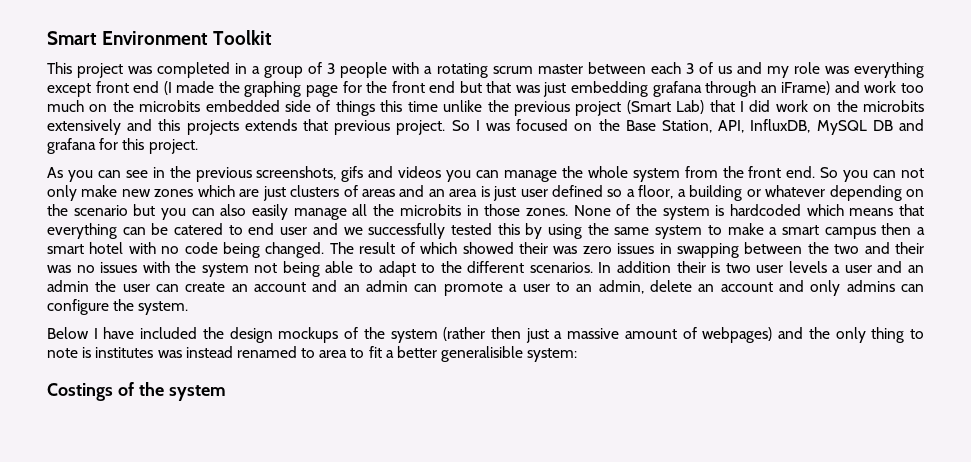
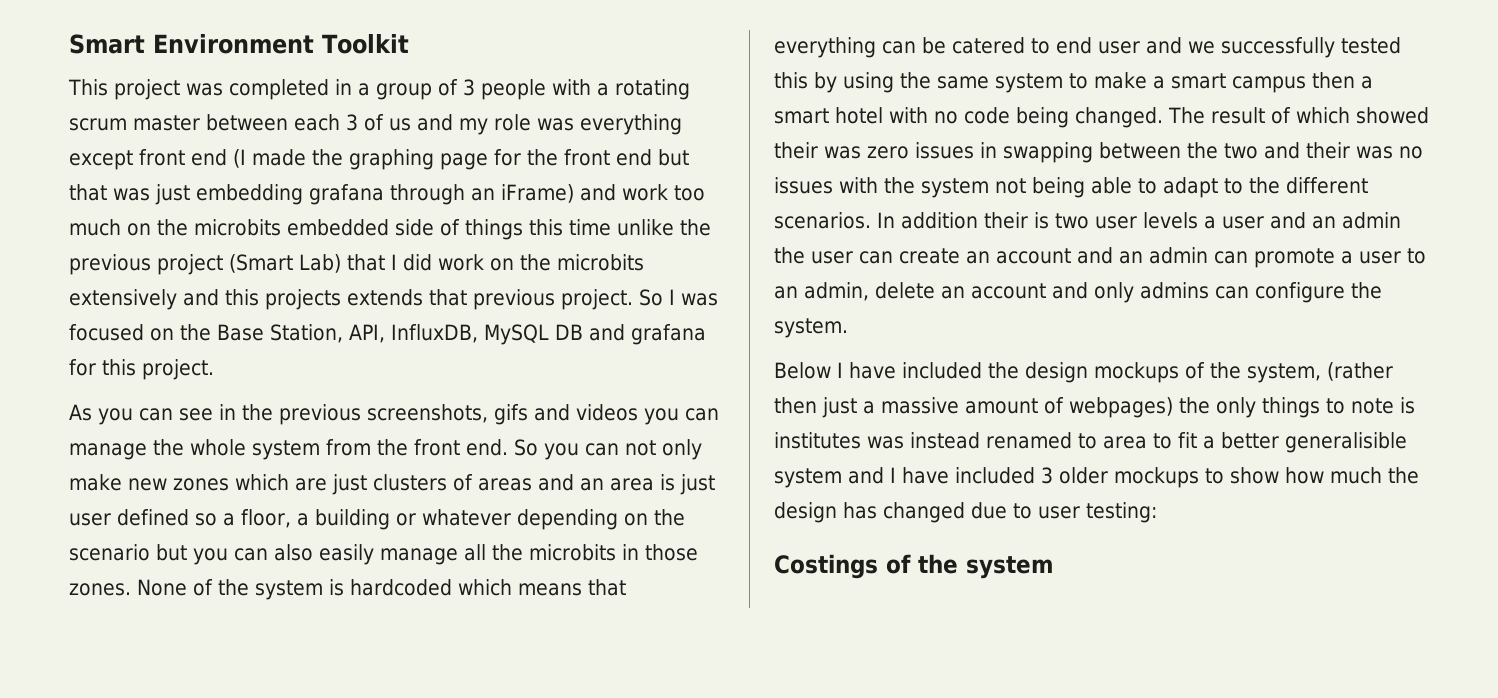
[390,329,438,343] system -> [1246,363,1321,383] system,
[778,327,804,339] and -> (1173, 407) none
[871,327,905,343] thing -> [1262,397,1320,418] things
[527,348,578,362] system: -> [774,467,1419,488] [774,502,1157,523] system and I have included 3 older mockups to show how much the design has changed due to user testing:

